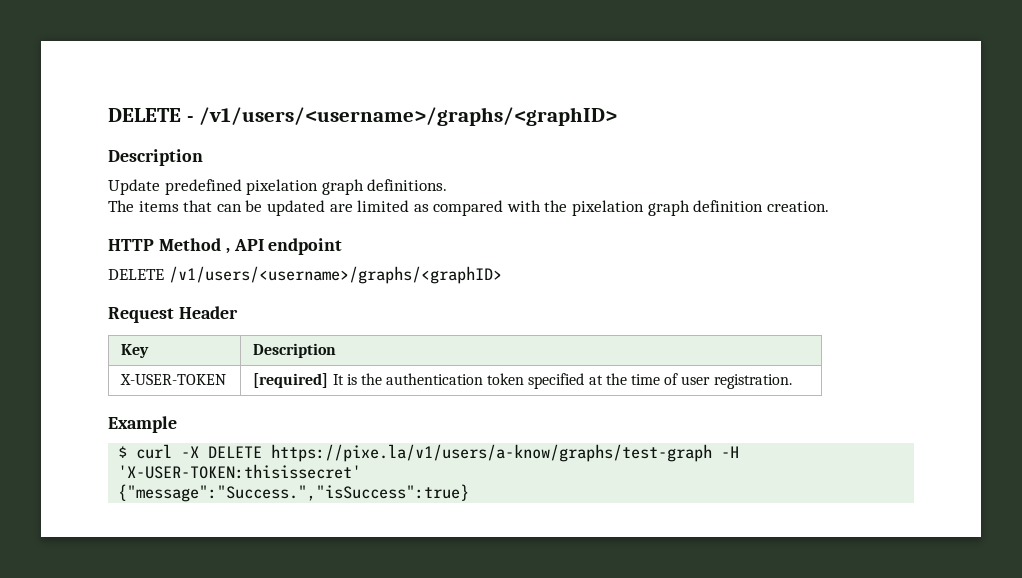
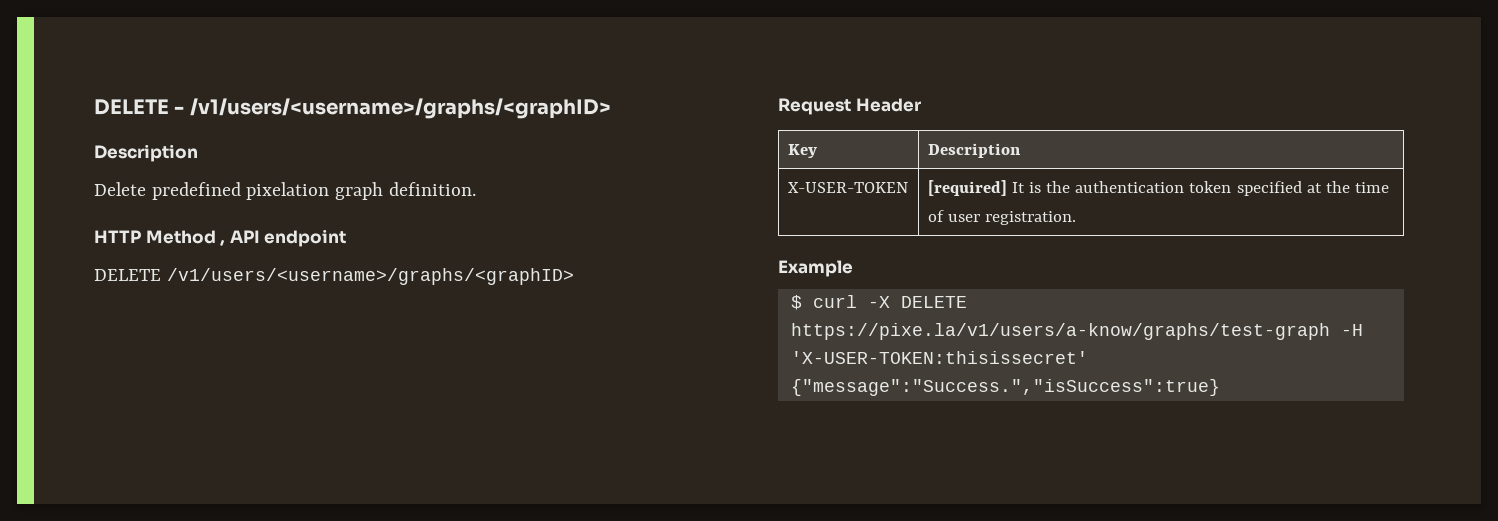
[108,179,160,195] Update -> [94,182,146,196] Delete
[367,179,448,191] [108,200,829,216] definitions. // The items that can be updated are limited as compared with the pixelation graph definition creation. -> [388,182,476,196] definition.

